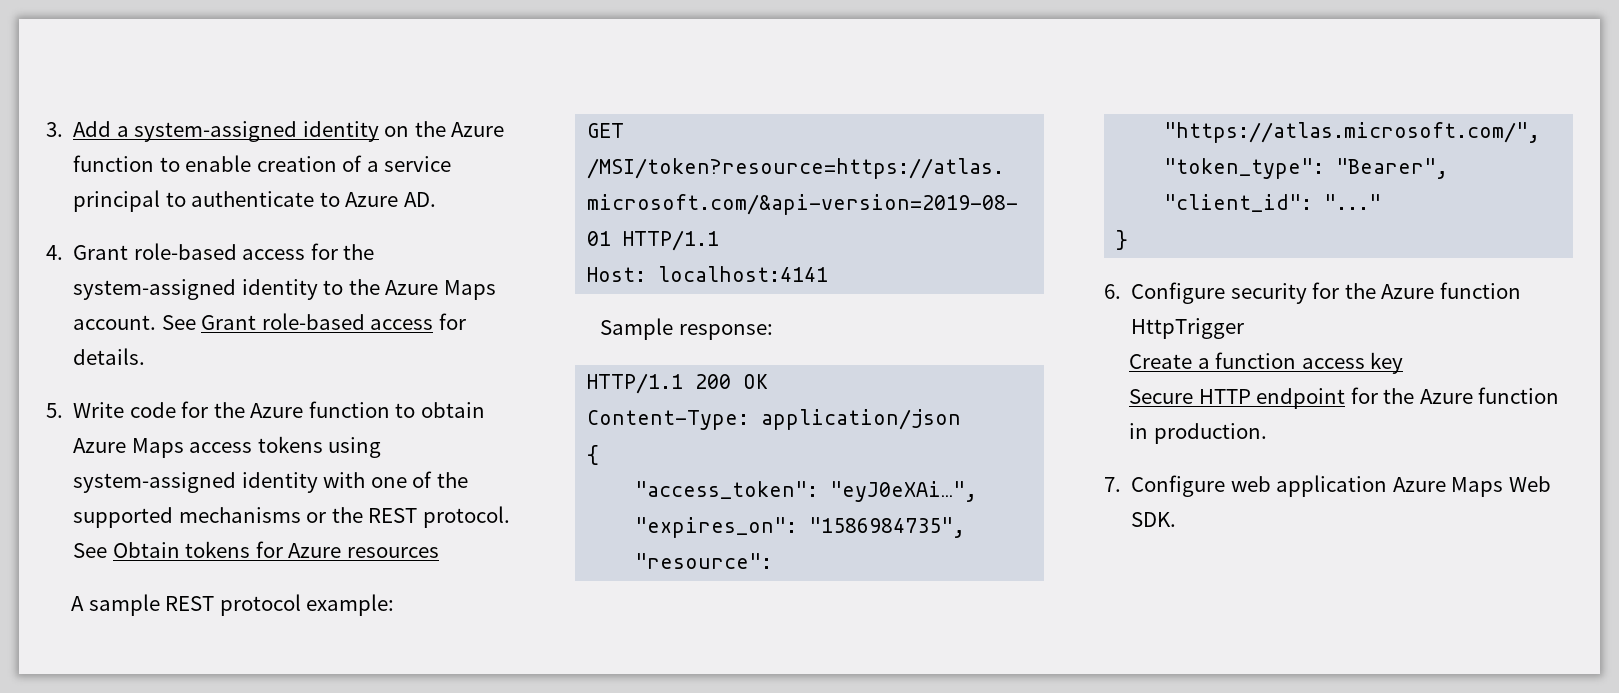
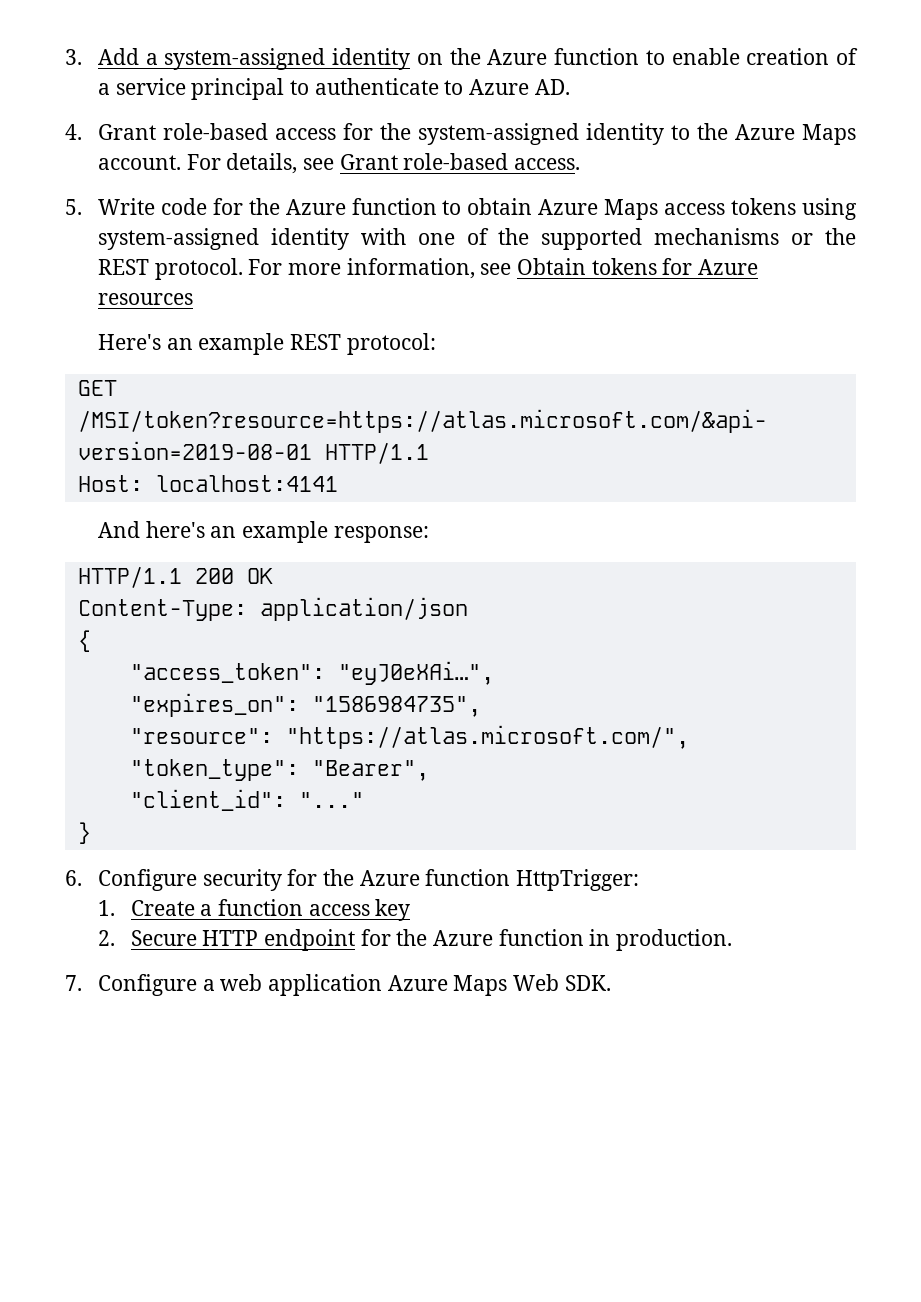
[161,313,466,330] [73,348,146,365] See Grant role-based access for details. -> [186,153,580,174] For details, see Grant role-based access.
[73,543,108,558] See -> [248,258,512,279] For more information, see
[71,594,395,616] A sample REST protocol example: -> [97,333,436,355] Here's an example REST protocol:
[600,318,674,340] Sample -> [97,521,328,543] And here's an example
[1131,318,1245,339] HttpTrigger // -> [515,869,639,891] [97,900,115,916] HttpTrigger: // 1.
(1404, 363) none -> [97,930,115,946] 2.
(1226, 486) none -> [202,979,215,991] a

